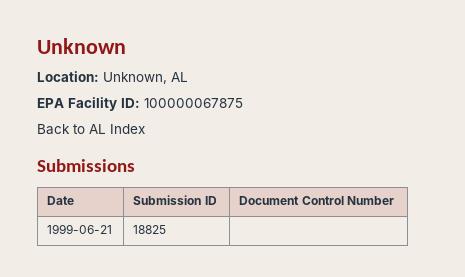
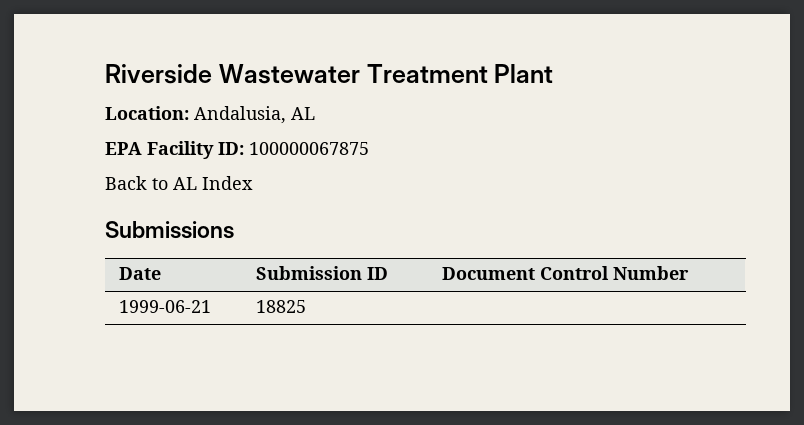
[37,38,126,54] Unknown -> [105,64,554,84] Riverside Wastewater Treatment Plant
[103,72,167,84] Unknown, -> [194,106,286,124] Andalusia,

